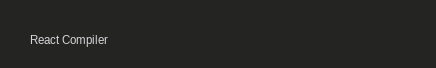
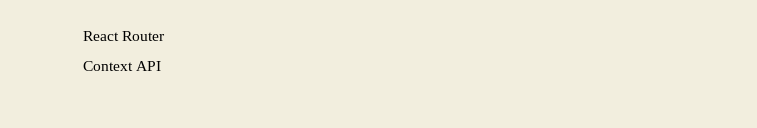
[62,35,109,47] Compiler -> [122,31,166,41] [83,61,162,71] Router // Context API

